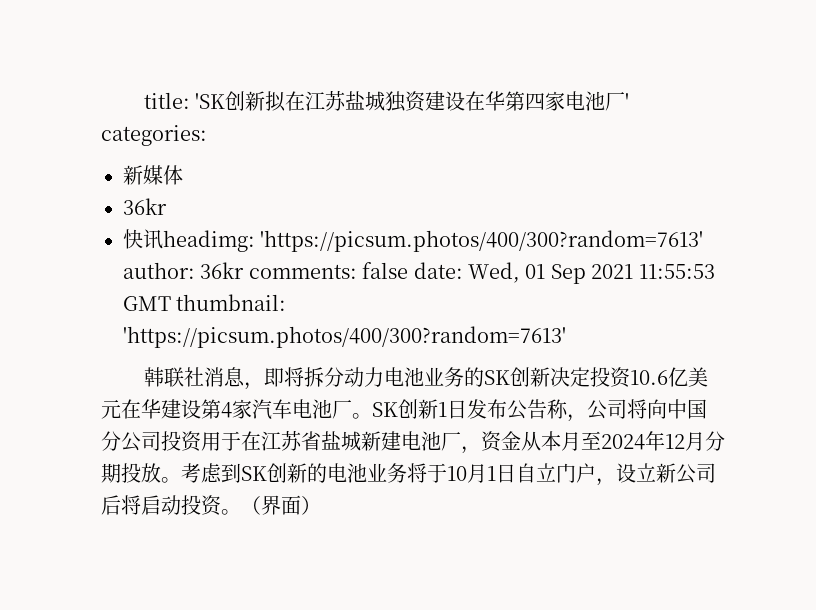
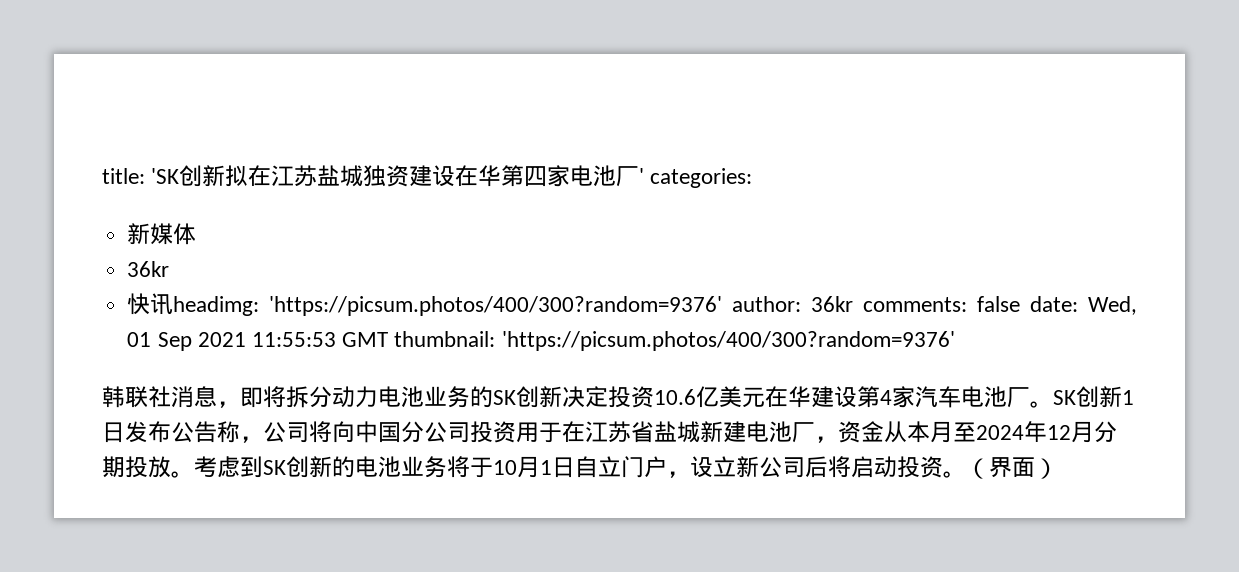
[260,230,704,252] 'https://picsum.photos/400/300?random=7613' -> [269,296,723,316] 'https://picsum.photos/400/300?random=9376'
[123,326,566,348] 'https://picsum.photos/400/300?random=7613' -> [501,331,955,351] 'https://picsum.photos/400/300?random=9376'

